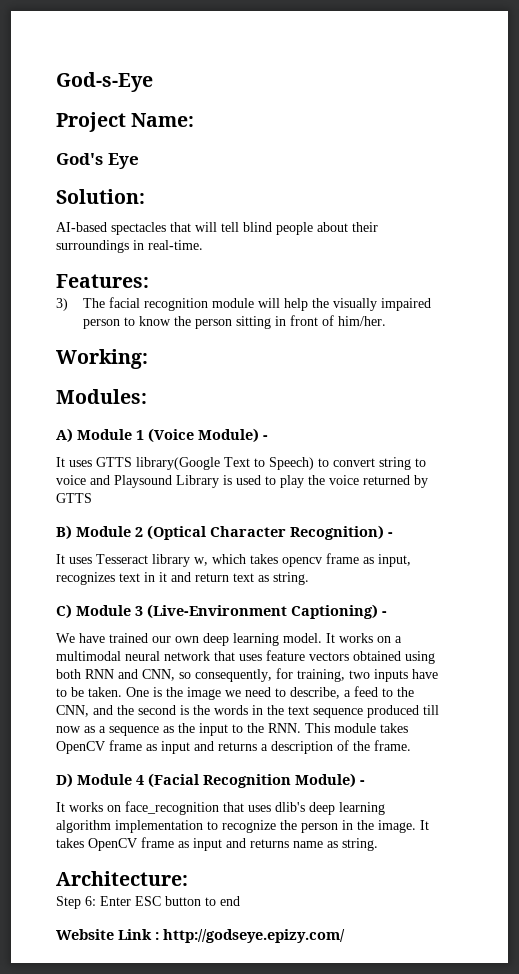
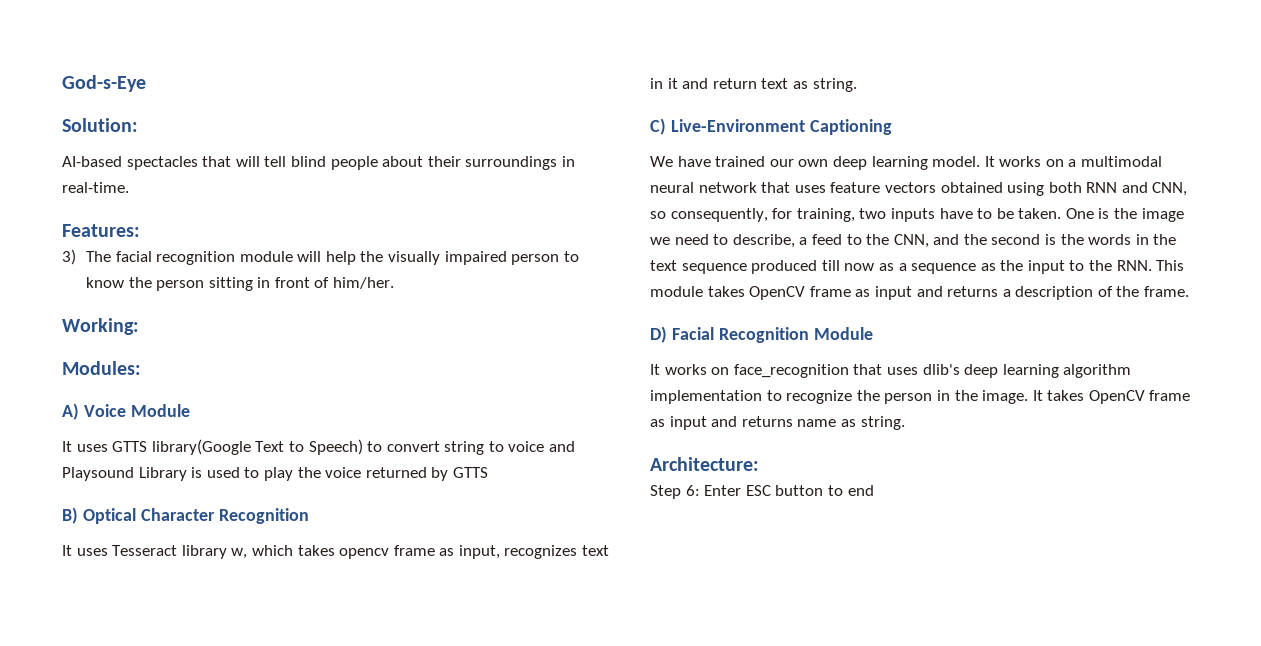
[56,112,195,132] [56,153,139,169] // Project Name: // God's Eye -> (146, 83) none
[77,428,268,443] Module 1 (Voice Module) - -> [83,404,190,417] Voice Module
[76,525,393,540] Module 2 (Optical Character Recognition) - -> [82,508,309,524] Optical Character Recognition
[76,604,387,619] Module 3 (Live-Environment Captioning) - -> [670,119,892,135] Live-Environment Captioning
[77,773,365,788] Module 4 (Facial Recognition Module) - -> [671,327,873,343] Facial Recognition Module
[56,929,345,943] // Website Link : http://godseye.epizy.com/ -> (874, 490) none

